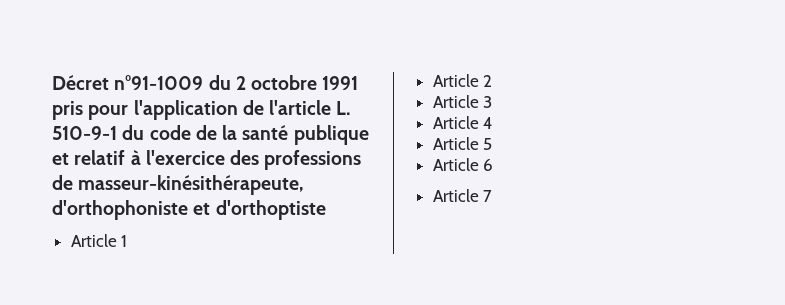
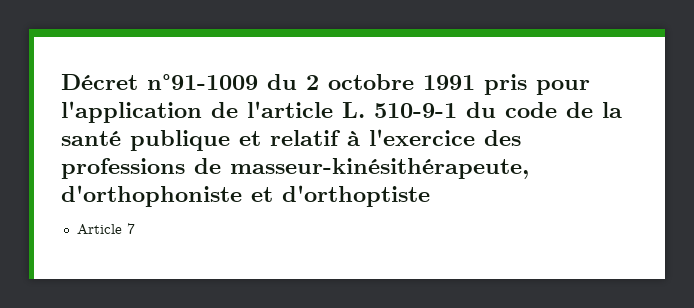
[70,234,128,247] [432,74,493,87] [432,95,493,108] [432,116,494,129] [432,137,493,150] [432,158,494,171] // Article 1 // Article 2 // Article 3 // Article 4 // Article 5 // Article 6 -> (430, 196) none

